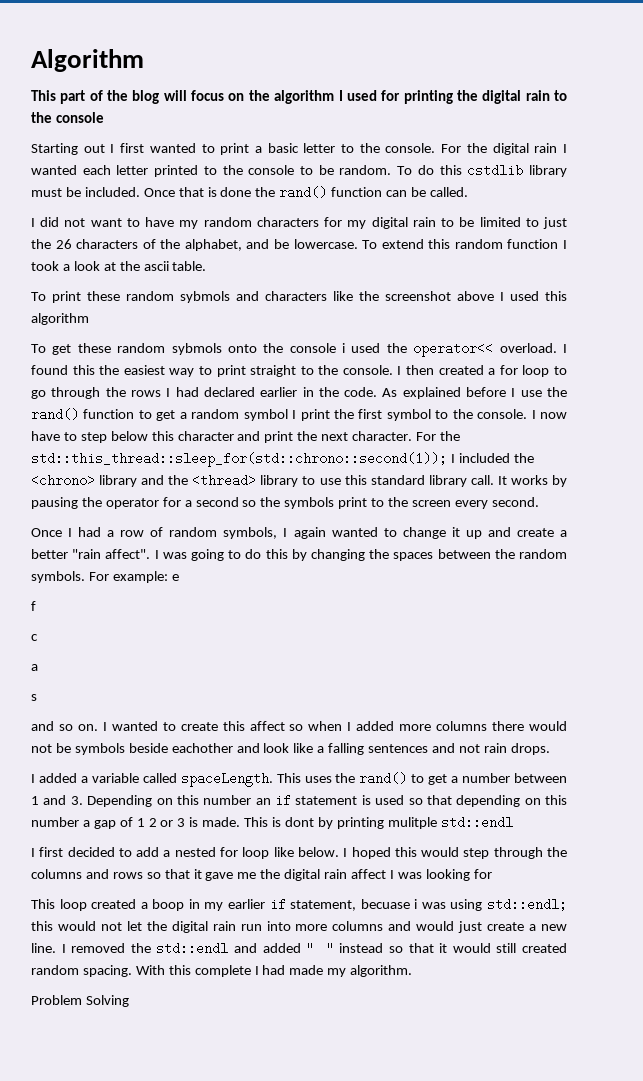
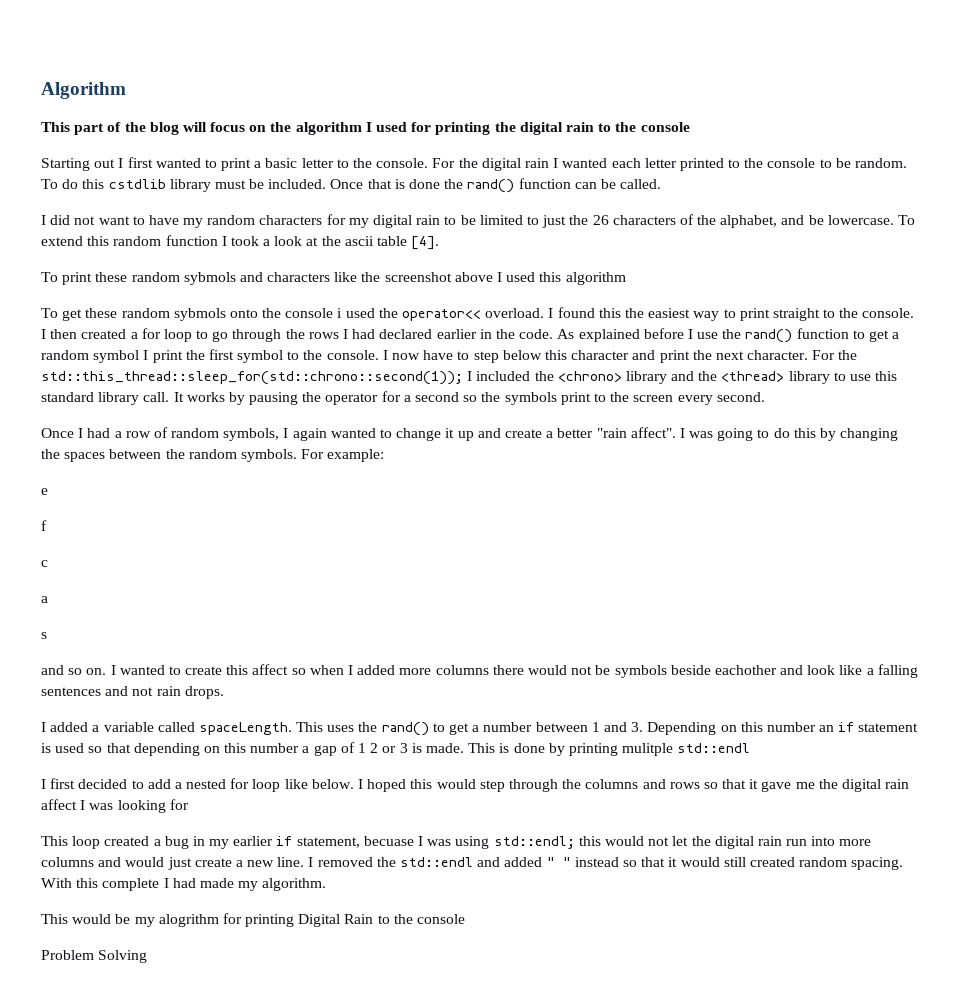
[172,261,207,271] table. -> [377,236,440,250] table [4].
(168, 577) none -> (385, 455) //
[284,817,314,827] dont -> [513,743,545,753] done
[152,899,185,911] boop -> [164,836,189,849] bug
[414,899,418,909] i -> [418,836,424,846] I
(413, 971) none -> [41,913,466,927] // This would be my alogrithm for printing Digital Rain to the console

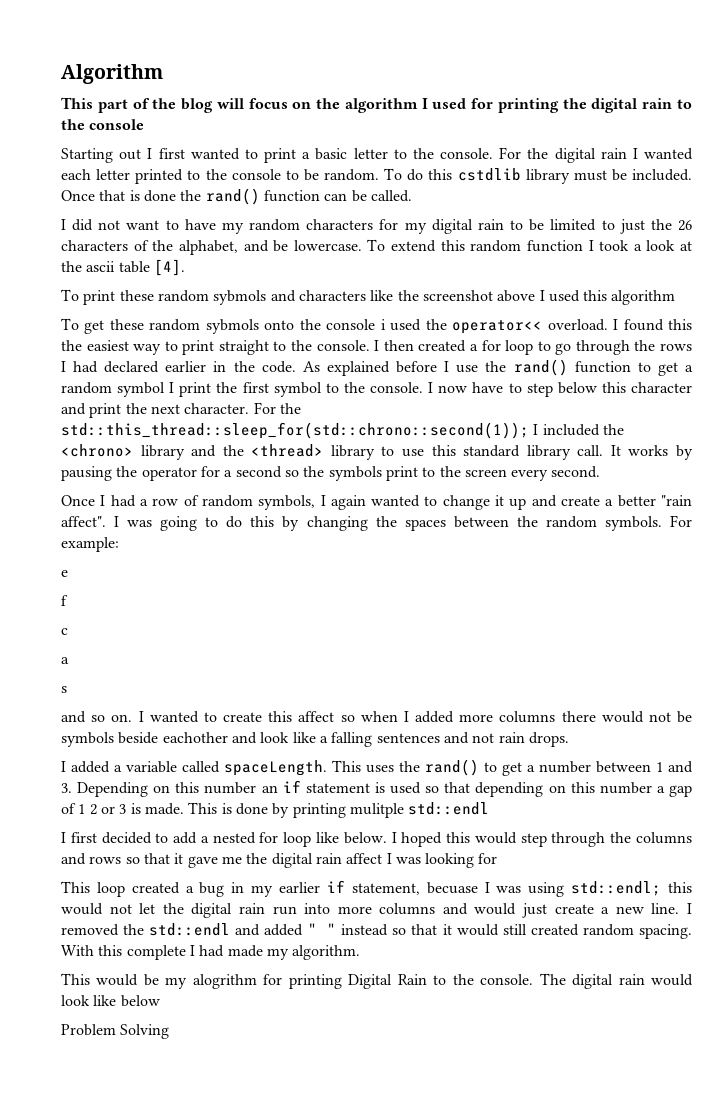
[417,914,466,924] console -> [480,973,694,989] [61,995,160,1007] console. The digital rain would look like below

